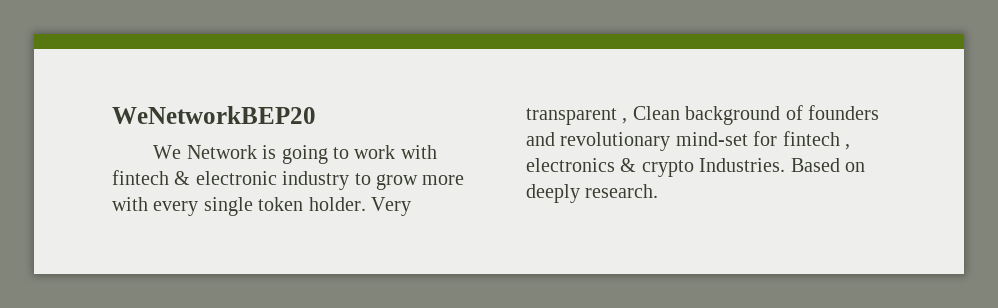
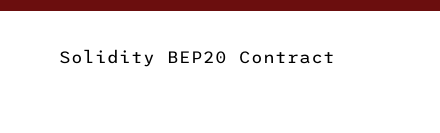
[112,106,316,124] [153,145,437,164] [112,170,465,190] [112,197,411,216] [526,105,879,125] [526,131,850,151] [526,158,865,177] [526,184,659,203] WeNetworkBEP20 // We Network is going to work with fintech & electronic industry to grow more with every single token holder. Very transparent , Clean background of founders and revolutionary mind-set for fintech , electronics & crypto Industries. Based on deeply research. -> [59,49,335,67] Solidity BEP20 Contract

